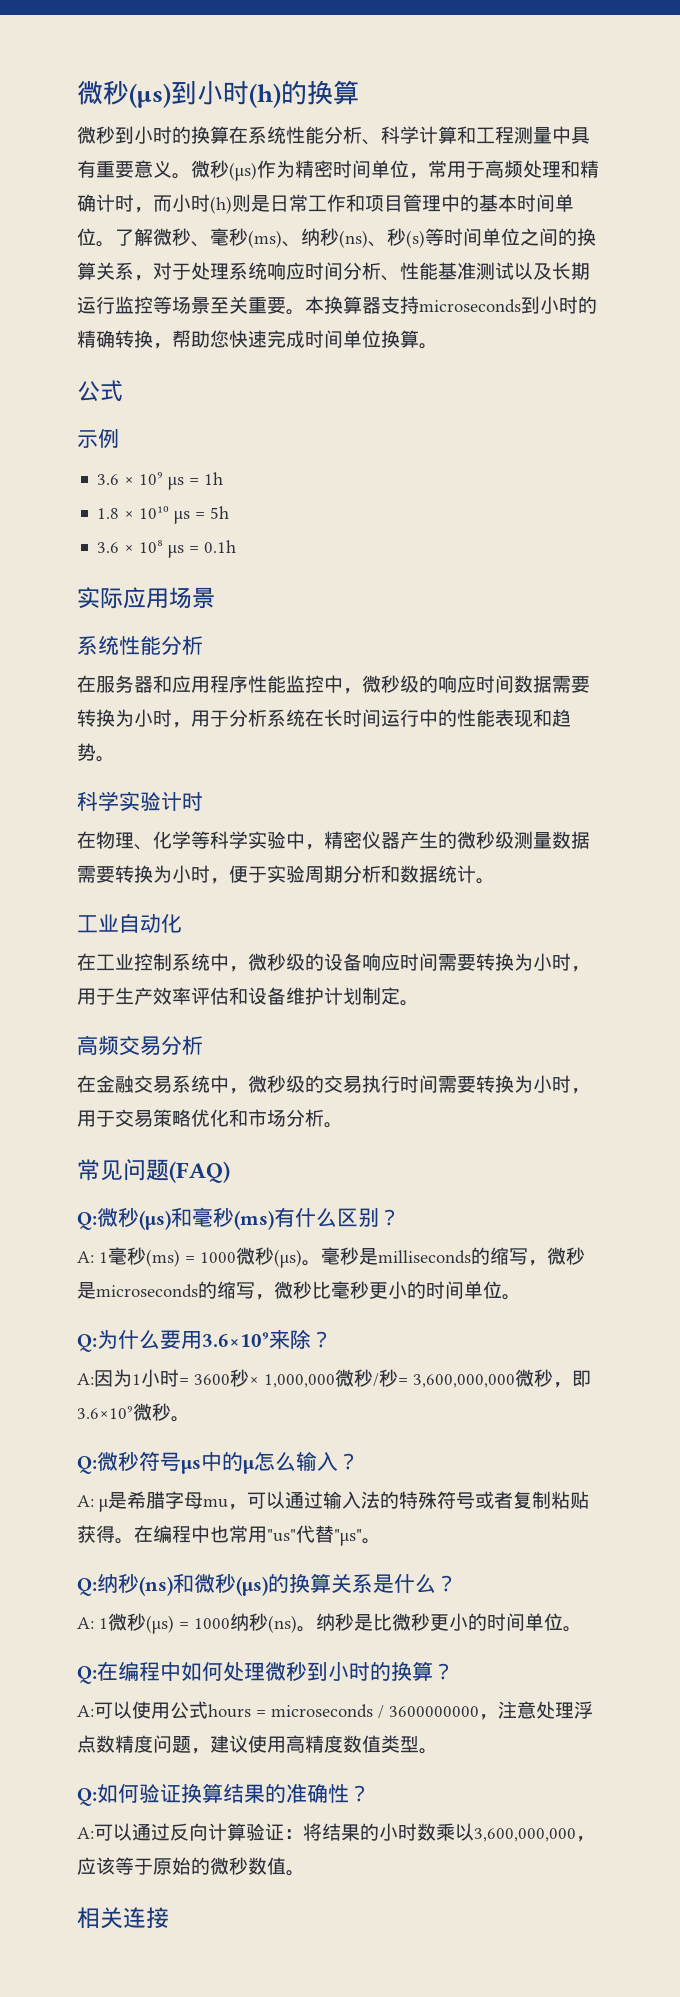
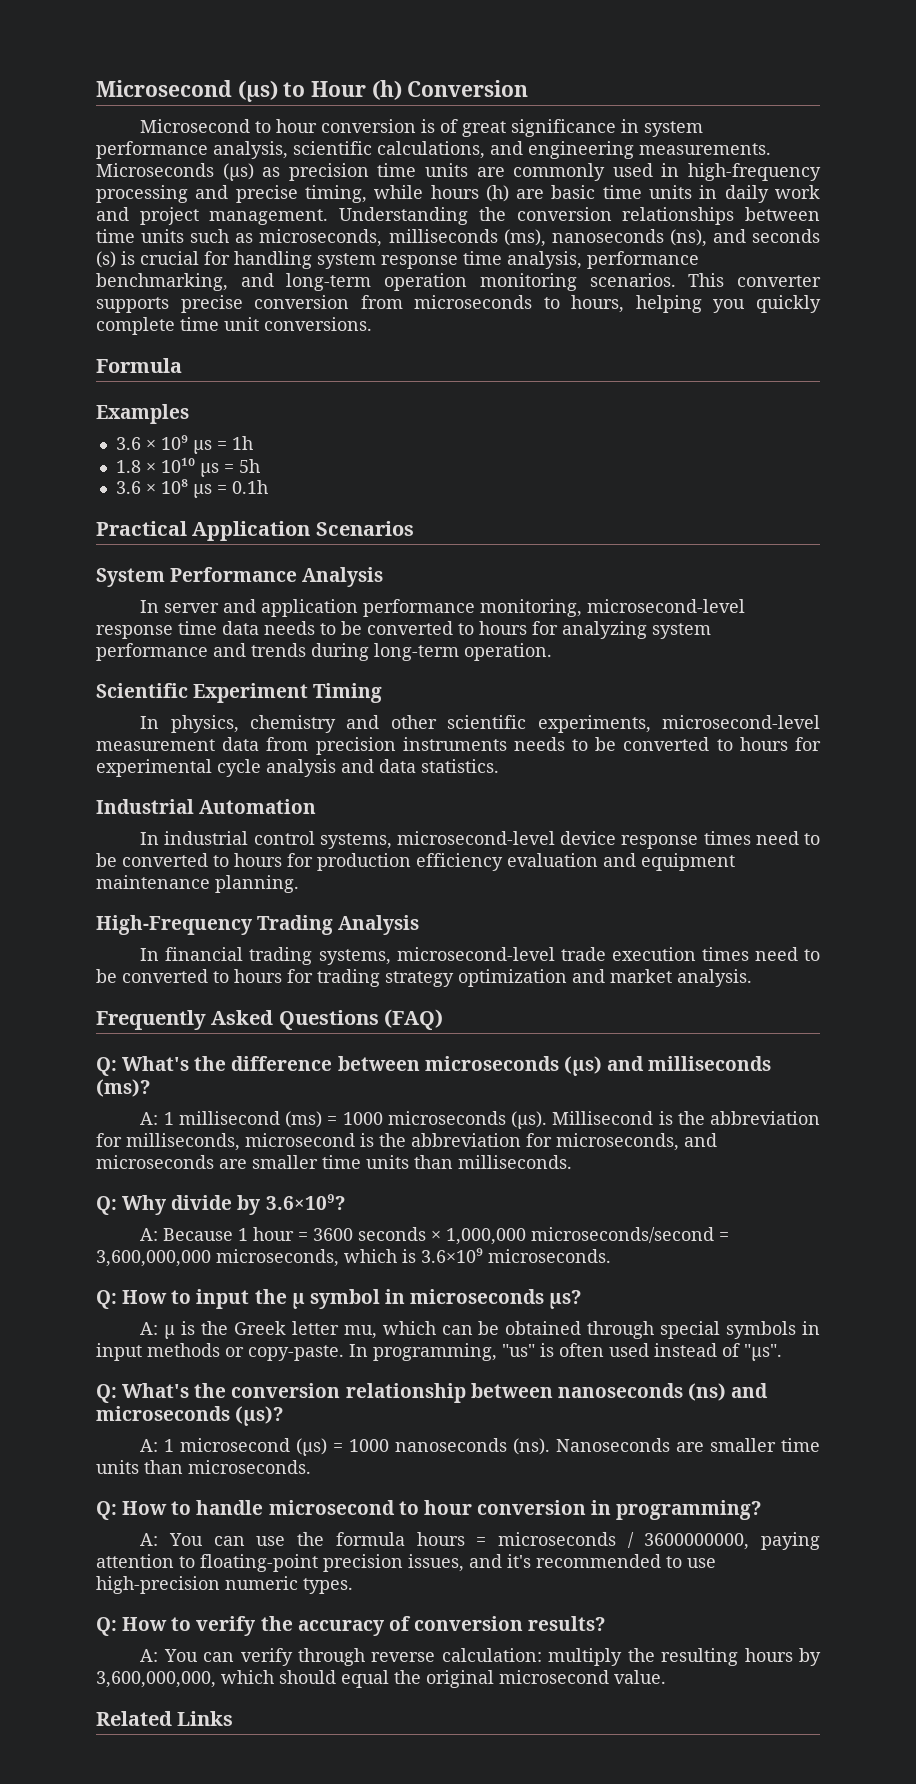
[77,80,359,108] [77,126,590,145] [77,160,599,181] [77,194,574,214] [77,228,596,248] [77,262,590,281] [77,296,597,315] [77,330,438,349] [77,380,123,402] [77,429,119,449] 微秒(μs)到小时(h)的换算 // 微秒到小时的换算在系统性能分析、科学计算和工程测量中具有重要意义。微秒(μs)作为精密时间单位，常用于高频处理和精确计时，而小时(h)则是日常工作和项目管理中的基本时间单位。了解微秒、毫秒(ms)、纳秒(ns)、秒(s)等时间单位之间的换算关系，对于处理系统响应时间分析、性能基准测试以及长期运行监控等场景至关重要。本换算器支持microseconds到小时的精确转换，帮助您快速完成时间单位换算。 // 公式 // 示例 -> [96,80,529,102] [140,119,704,137] [96,141,771,159] [96,163,822,181] [96,185,820,203] [96,207,820,225] [96,229,821,247] [96,251,699,269] [96,273,821,291] [96,295,821,313] [96,317,372,335] [96,358,182,373] [96,404,189,424] Microsecond (μs) to Hour (h) Conversion // Microsecond to hour conversion is of great significance in system performance analysis, scientific calculations, and engineering measurements. Microseconds (μs) as precision time units are commonly used in high-frequency processing and precise timing, while hours (h) are basic time units in daily work and project management. Understanding the conversion relationships between time units such as microseconds, milliseconds (ms), nanoseconds (ns), and seconds (s) is crucial for handling system response time analysis, performance benchmarking, and long-term operation monitoring scenarios. This converter supports precise conversion from microseconds to hours, helping you quickly complete time unit conversions. // Formula // Examples
[77,587,215,609] [77,635,203,655] [77,675,590,694] [77,709,571,728] [77,743,115,762] [77,791,203,812] [77,831,590,850] [77,865,495,884] [77,913,182,933] [77,953,590,972] [77,987,419,1006] [77,1035,203,1056] [77,1075,590,1094] [77,1109,343,1128] [77,1159,230,1183] [77,1207,400,1230] [77,1247,146,1265] 实际应用场景 // 系统性能分析 // 在服务器和应用程序性能监控中，微秒级的响应时间数据需要转换为小时，用于分析系统在长时间运行中的性能表现和趋势。 // 科学实验计时 // 在物理、化学等科学实验中，精密仪器产生的微秒级测量数据需要转换为小时，便于实验周期分析和数据统计。 // 工业自动化 // 在工业控制系统中，微秒级的设备响应时间需要转换为小时，用于生产效率评估和设备维护计划制定。 // 高频交易分析 // 在金融交易系统中，微秒级的交易执行时间需要转换为小时，用于交易策略优化和市场分析。 // 常见问题(FAQ) // Q:微秒(μs)和毫秒(ms)有什么区别？ // A: 1毫秒 -> [96,521,414,541] [96,567,384,587] [140,599,746,617] [96,621,711,639] [96,643,552,661] [96,683,383,703] [140,715,820,733] [96,737,821,755] [96,759,499,777] [96,799,317,814] [140,831,820,849] [96,853,735,871] [96,875,299,893] [96,915,420,935] [140,947,820,965] [96,969,752,987] [96,1009,444,1030] [96,1056,772,1076] [96,1079,150,1097] [140,1111,280,1125] Practical Application Scenarios // System Performance Analysis // In server and application performance monitoring, microsecond-level response time data needs to be converted to hours for analyzing system performance and trends during long-term operation. // Scientific Experiment Timing // In physics, chemistry and other scientific experiments, microsecond-level measurement data from precision instruments needs to be converted to hours for experimental cycle analysis and data statistics. // Industrial Automation // In industrial control systems, microsecond-level device response times need to be converted to hours for production efficiency evaluation and equipment maintenance planning. // High-Frequency Trading Analysis // In financial trading systems, microsecond-level trade execution times need to be converted to hours for trading strategy optimization and market analysis. // Frequently Asked Questions (FAQ) // Q: What's the difference between microseconds (μs) and milliseconds (ms)? // A: 1 millisecond
[236,1247,585,1268] [77,1281,521,1300] [77,1329,332,1352] [77,1369,179,1387] 微秒(μs)。毫秒是milliseconds的缩写，微秒是microseconds的缩写，微秒比毫秒更小的时间单位。 // Q:为什么要用3.6×10⁹来除？ // A:因为1小时 -> [387,1111,820,1129] [96,1133,717,1151] [96,1155,572,1169] [96,1194,345,1215] [140,1227,295,1241] microseconds (μs). Millisecond is the abbreviation for milliseconds, microsecond is the abbreviation for microseconds, and microseconds are smaller time units than milliseconds. // Q: Why divide by 3.6×10⁹? // A: Because 1 hour
[230,1369,249,1387] 秒 -> [358,1227,427,1241] seconds
[335,1369,591,1388] [77,1403,190,1422] [77,1451,359,1474] [77,1491,589,1512] [77,1525,381,1546] [77,1573,457,1596] [77,1613,146,1631] 微秒/秒= 3,600,000,000微秒，即3.6×10⁹微秒。 // Q:微秒符号μs中的μ怎么输入？ // A: μ是希腊字母mu，可以通过输入法的特殊符号或者复制粘贴获得。在编程中也常用"us"代替"μs"。 // Q:纳秒(ns)和微秒(μs)的换算关系是什么？ // A: 1微秒 -> [531,1227,730,1243] [96,1248,611,1267] [96,1289,582,1309] [140,1321,820,1339] [96,1343,782,1361] [96,1383,769,1403] [96,1406,284,1426] [140,1438,291,1452] microseconds/second = 3,600,000,000 microseconds, which is 3.6×10⁹ microseconds. // Q: How to input the μ symbol in microseconds μs? // A: μ is the Greek letter mu, which can be obtained through special symbols in input methods or copy-paste. In programming, "us" is often used instead of "μs". // Q: What's the conversion relationship between nanoseconds (ns) and microseconds (μs)? // A: 1 microsecond
[230,1613,582,1633] [77,1661,454,1684] [77,1701,593,1720] [77,1735,438,1754] [77,1783,370,1806] [77,1823,595,1842] [77,1857,305,1876] [77,1907,169,1929] 纳秒(ns)。纳秒是比微秒更小的时间单位。 // Q:在编程中如何处理微秒到小时的换算？ // A:可以使用公式hours = microseconds / 3600000000，注意处理浮点数精度问题，建议使用高精度数值类型。 // Q:如何验证换算结果的准确性？ // A:可以通过反向计算验证：将结果的小时数乘以3,600,000,000，应该等于原始的微秒数值。 // 相关连接 -> [395,1438,820,1455] [96,1460,311,1474] [96,1500,762,1520] [140,1532,820,1550] [96,1554,716,1572] [96,1576,353,1594] [96,1616,606,1636] [140,1648,821,1666] [96,1670,666,1688] [96,1711,234,1726] nanoseconds (ns). Nanoseconds are smaller time units than microseconds. // Q: How to handle microsecond to hour conversion in programming? // A: You can use the formula hours = microseconds / 3600000000, paying attention to floating-point precision issues, and it's recommended to use high-precision numeric types. // Q: How to verify the accuracy of conversion results? // A: You can verify through reverse calculation: multiply the resulting hours by 3,600,000,000, which should equal the original microsecond value. // Related Links

